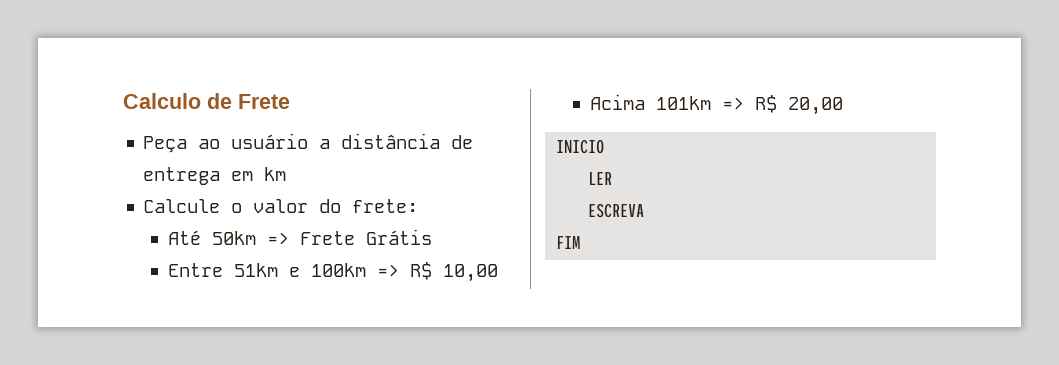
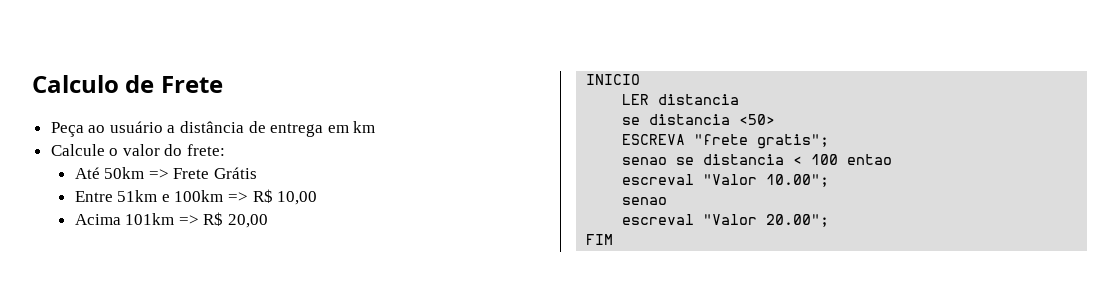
[588,203,645,218] // ESCREVA -> [658,94,740,105] [622,114,776,125] [622,134,830,149] [622,154,893,165] [622,174,830,187] [622,197,668,205] [622,214,830,227] distancia // se distancia <50> // ESCREVA "frete gratis"; // senao se distancia < 100 entao // escreval "Valor 10.00"; // senao // escreval "Valor 20.00";

